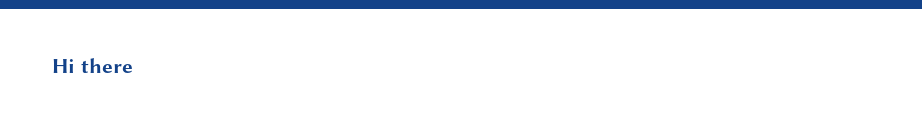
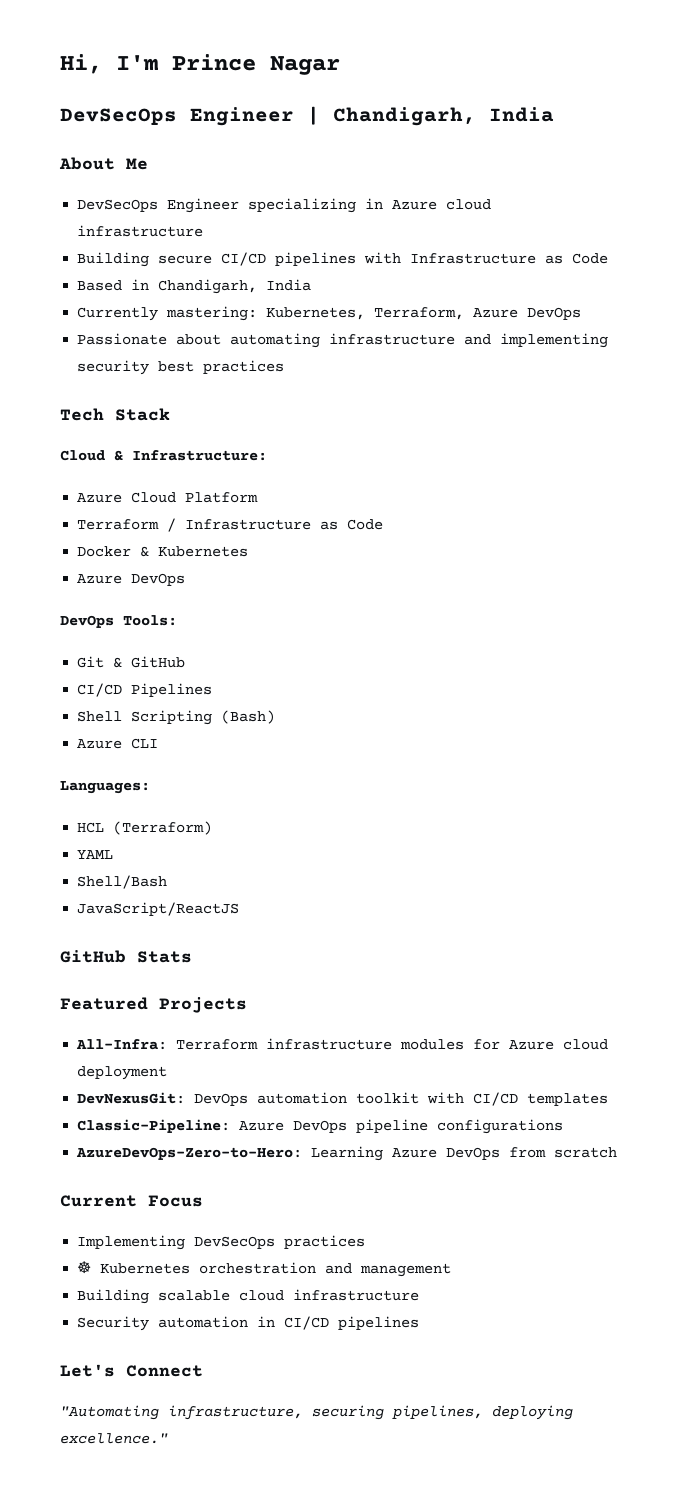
[52,58,133,73] Hi there -> [60,54,340,75] [60,106,554,126] [59,157,148,170] [77,198,492,213] [77,225,204,237] [77,252,609,267] [77,279,312,294] [77,306,582,321] [77,333,609,348] [77,360,285,375] [60,408,170,421] [60,450,267,461] [77,492,259,503] [77,518,384,532] [77,546,249,557] [77,573,186,586] [60,615,177,628] [77,656,186,668] [77,683,213,697] [77,710,276,725] [77,738,159,749] [60,781,150,794] [77,821,213,835] [77,850,114,859] [77,875,168,889] [77,902,240,916] [60,950,192,963] [60,997,247,1013] [76,1038,609,1050] [77,1066,168,1080] [77,1092,609,1106] [77,1119,564,1134] [76,1146,618,1161] [60,1195,203,1207] [77,1235,366,1250] [77,1261,452,1277] [77,1289,420,1304] [77,1316,420,1331] [60,1364,203,1377] [60,1405,573,1420] [60,1433,168,1444] Hi, I'm Prince Nagar // DevSecOps Engineer | Chandigarh, India // About Me // DevSecOps Engineer specializing in Azure cloud infrastructure // Building secure CI/CD pipelines with Infrastructure as Code // Based in Chandigarh, India // Currently mastering: Kubernetes, Terraform, Azure DevOps // Passionate about automating infrastructure and implementing security best practices // Tech Stack // Cloud & Infrastructure: // Azure Cloud Platform // Terraform / Infrastructure as Code // Docker & Kubernetes // Azure DevOps // DevOps Tools: // Git & GitHub // CI/CD Pipelines // Shell Scripting (Bash) // Azure CLI // Languages: // HCL (Terraform) // YAML // Shell/Bash // JavaScript/ReactJS // GitHub Stats // Featured Projects // All-Infra: Terraform infrastructure modules for Azure cloud deployment // DevNexusGit: DevOps automation toolkit with CI/CD templates // Classic-Pipeline: Azure DevOps pipeline configurations // AzureDevOps-Zero-to-Hero: Learning Azure DevOps from scratch // Current Focus // Implementing DevSecOps practices // ☸ Kubernetes orchestration and management // Building scalable cloud infrastructure // Security automation in CI/CD pipelines // Let's Connect // "Automating infrastructure, securing pipelines, deploying excellence."

